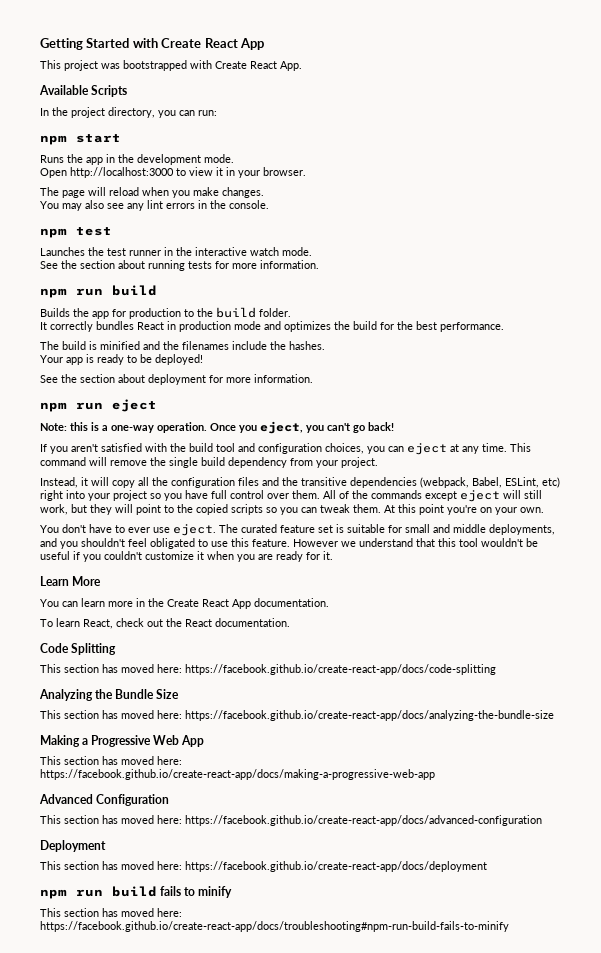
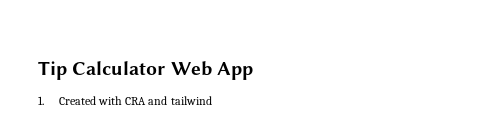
[40,38,264,50] [40,60,302,71] [39,85,128,97] [40,107,217,118] [40,134,121,145] [40,154,234,165] [40,167,306,178] [40,187,264,198] [40,200,269,211] [40,227,112,238] [40,247,312,256] [40,260,319,271] [40,285,157,298] [40,307,291,319] [40,321,504,332] [40,341,325,350] [40,354,203,365] [40,374,313,385] [40,399,157,412] [40,421,394,434] [40,443,531,455] [40,457,378,468] [40,477,560,488] [40,490,542,502] [40,504,544,515] [40,524,555,536] [40,538,538,549] [40,551,333,562] [40,576,102,586] [40,598,329,609] [40,618,290,629] [40,643,117,655] [40,664,496,675] [39,689,180,701] [40,710,554,721] [40,735,205,747] [40,756,182,765] [40,769,435,780] [39,794,170,806] [40,815,542,826] [40,840,106,852] [40,861,487,872] [40,886,233,899] [40,908,182,917] [40,921,509,932] Getting Started with Create React App // This project was bootstrapped with Create React App. // Available Scripts // In the project directory, you can run: // npm start // Runs the app in the development mode. // Open http://localhost:3000 to view it in your browser. // The page will reload when you make changes. // You may also see any lint errors in the console. // npm test // Launches the test runner in the interactive watch mode. // See the section about running tests for more information. // npm run build // Builds the app for production to the build folder. // It correctly bundles React in production mode and optimizes the build for the best performance. // The build is minified and the filenames include the hashes. // Your app is ready to be deployed! // See the section about deployment for more information. // npm run eject // Note: this is a one-way operation. Once you eject, you can't go back! // If you aren't satisfied with the build tool and configuration choices, you can eject at any time. This command will remove the single build dependency from your project. // Instead, it will copy all the configuration files and the transitive dependencies (webpack, Babel, ESLint, etc) right into your project so you have full control over them. All of the commands except eject will still work, but they will point to the copied scripts so you can tweak them. At this point you're on your own. // You don't have to ever use eject. The curated feature set is suitable for small and middle deployments, and you shouldn't feel obligated to use this feature. However we understand that this tool wouldn't be useful if you couldn't customize it when you are ready for it. // Learn More // You can learn more in the Create React App documentation. // To learn React, check out the React documentation. // Code Splitting // This section has moved here: https://facebook.github.io/create-react-app/docs/code-splitting // Analyzing the Bundle Size // This section has moved here: https://facebook.github.io/create-react-app/docs/analyzing-the-bundle-size // Making a Progressive Web App // This section has moved here: https://facebook.github.io/create-react-app/docs/making-a-progressive-web-app // Advanced Configuration // This section has moved here: https://facebook.github.io/create-react-app/docs/advanced-configuration // Deployment // This section has moved here: https://facebook.github.io/create-react-app/docs/deployment // npm run build fails to minify // This section has moved here: https://facebook.github.io/create-react-app/docs/troubleshooting#npm-run-build-fails-to-minify -> [38,61,253,80] [38,96,212,105] Tip Calculator Web App // 1. Created with CRA and tailwind

